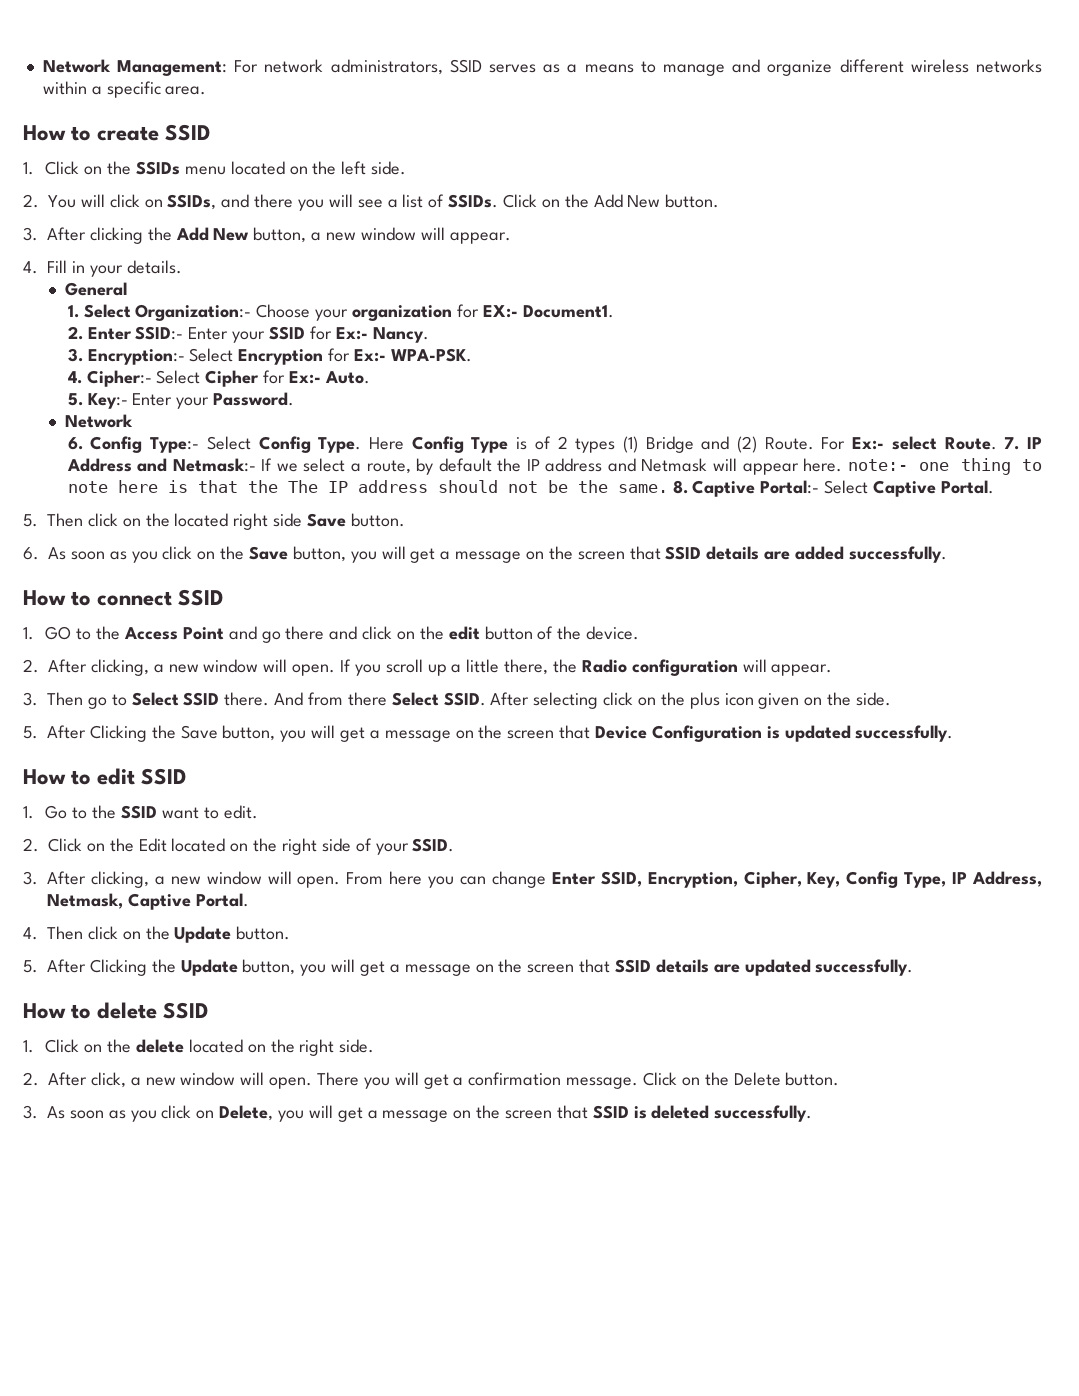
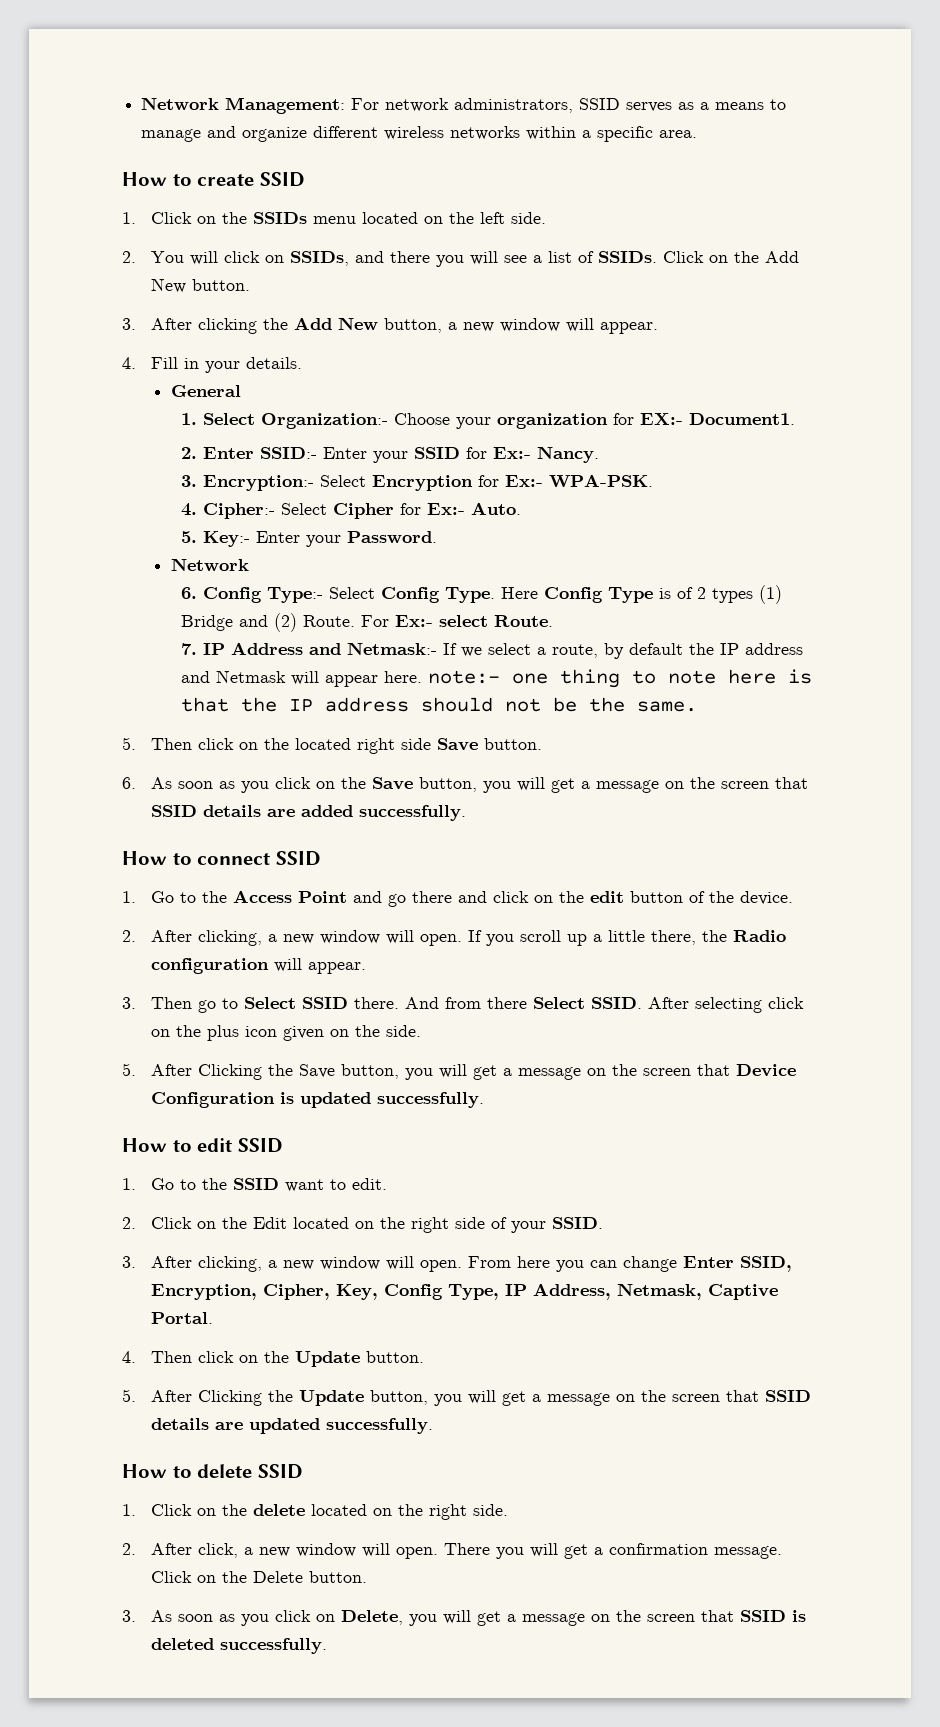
(997, 443) none -> (553, 621) //
[287,480,318,493] The -> (277, 704) none
[672,480,994,497] 8. Captive Portal:- Select Captive Portal. -> (697, 706) none
[45,626,72,640] GO -> [151,891,175,903] Go

